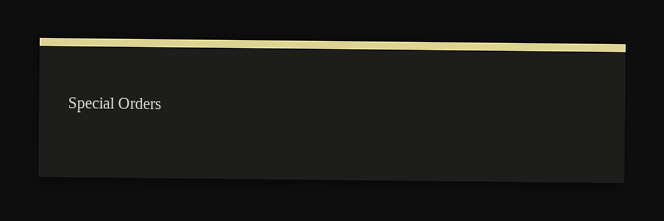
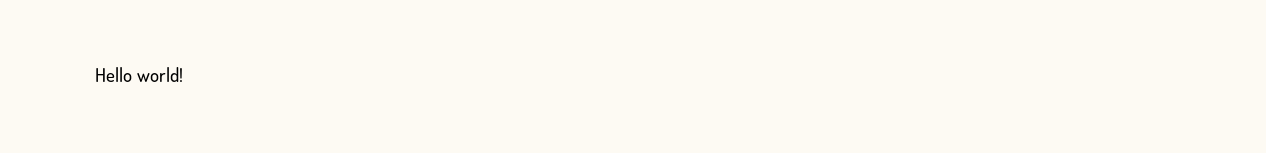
[67,97,163,113] Special Orders -> [95,67,184,82] Hello world!

